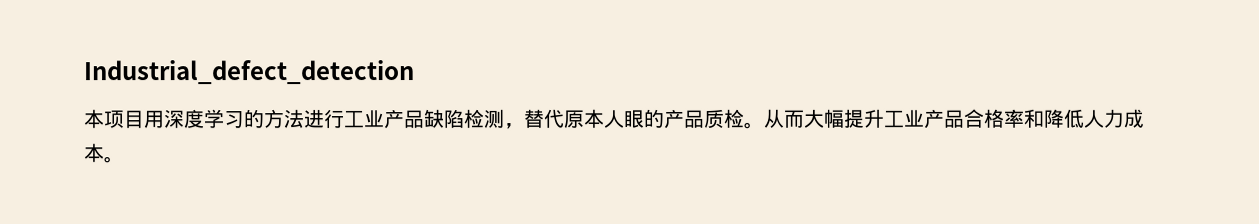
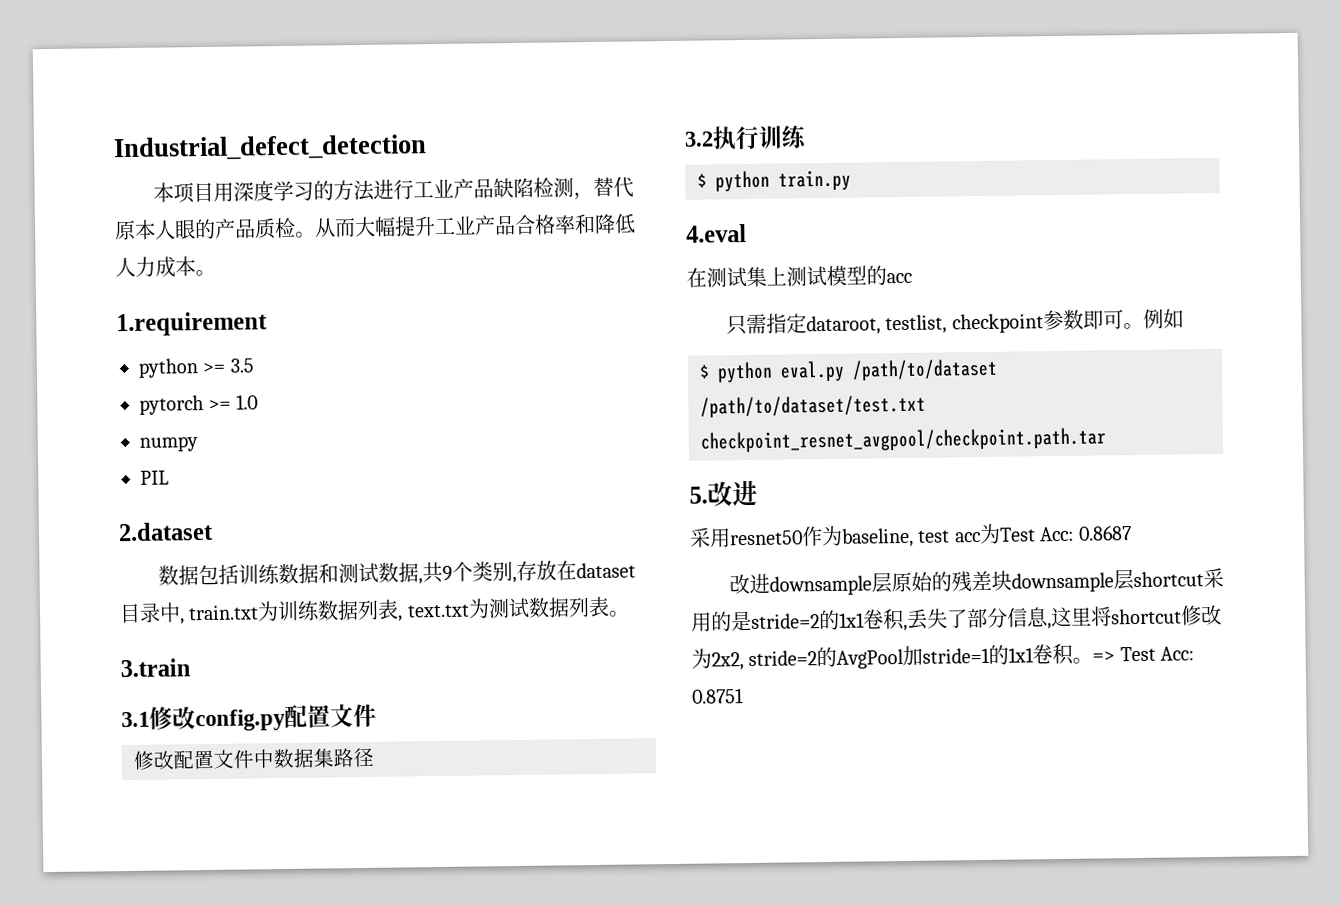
(125, 160) none -> [116,311,268,337] [138,358,254,378] [139,394,258,415] [139,436,198,452] [140,470,169,485] [118,521,214,542] [157,560,636,586] [119,596,630,625] [120,658,191,678] [121,703,377,732] [133,747,375,770] [684,125,808,151] [697,169,851,192] [686,224,747,243] [686,265,912,288] [725,308,1184,336] [699,358,998,383] [700,394,926,418] [700,427,1106,453] [689,480,758,507] [689,523,1132,548] [728,567,1224,596] [691,604,1222,632] [691,643,1195,671] [692,688,744,704] // 1.requirement // python >= 3.5 // pytorch >= 1.0 // numpy // PIL // 2.dataset // 数据包括训练数据和测试数据,共9个类别,存放在dataset目录中, train.txt为训练数据列表, text.txt为测试数据列表。 // 3.train // 3.1修改config.py配置文件 // 修改配置文件中数据集路径 // 3.2执行训练 // $ python train.py // 4.eval // 在测试集上测试模型的acc // 只需指定dataroot, testlist, checkpoint参数即可。例如 // $ python eval.py /path/to/dataset /path/to/dataset/test.txt checkpoint_resnet_avgpool/checkpoint.path.tar // 5.改进 // 采用resnet50作为baseline, test acc为Test Acc: 0.8687 // 改进downsample层原始的残差块downsample层shortcut采用的是stride=2的1x1卷积,丢失了部分信息,这里将shortcut修改为2x2, stride=2的AvgPool加stride=1的1x1卷积。=> Test Acc: 0.8751

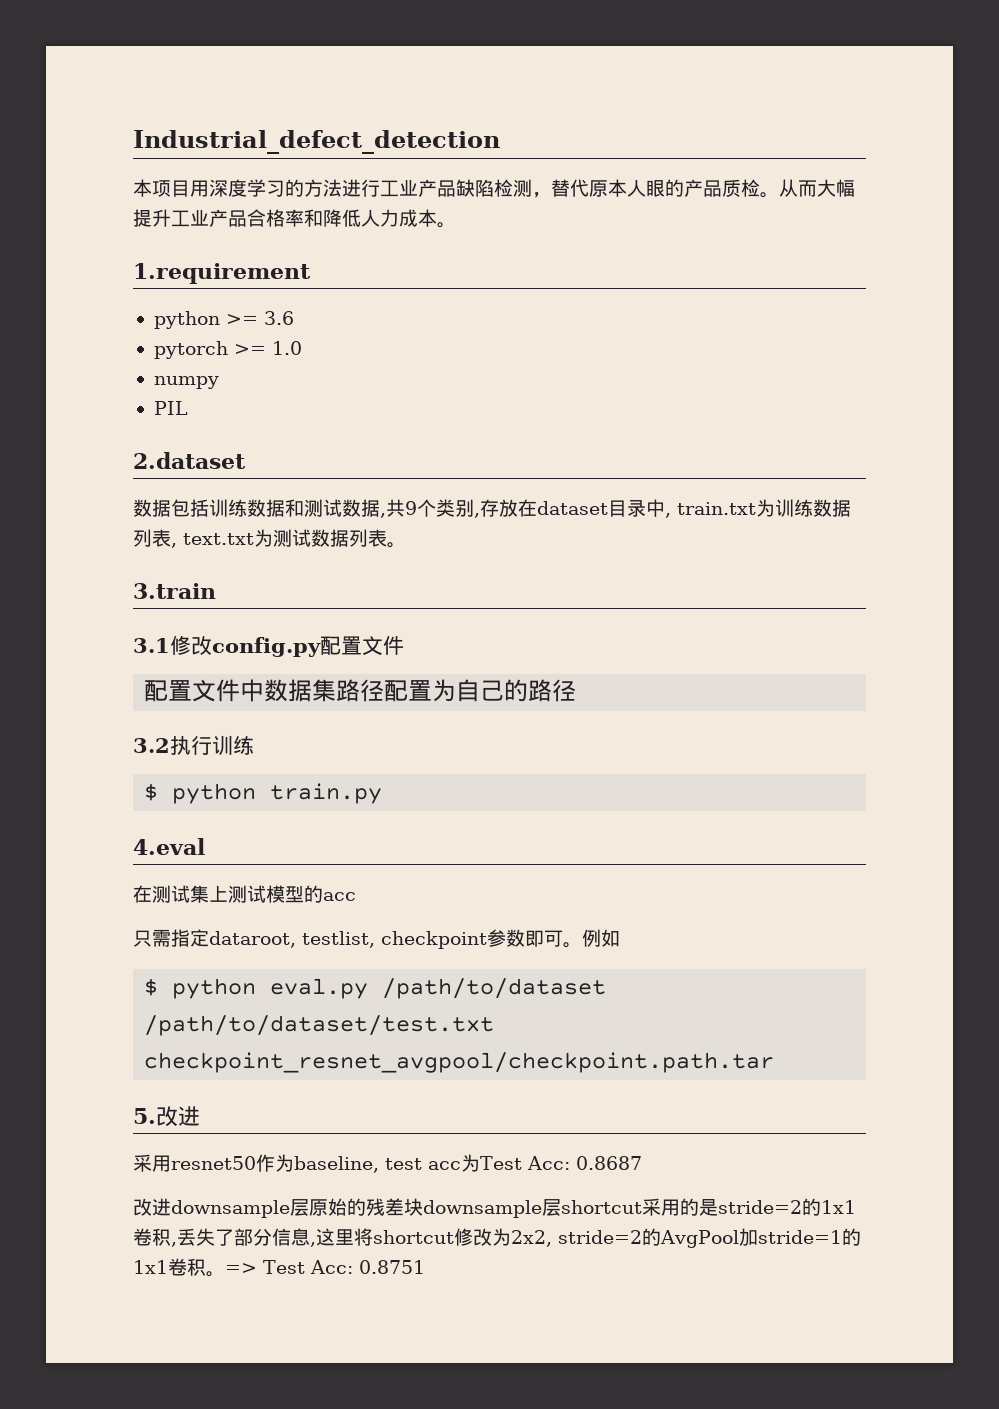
[229,358,254,373] 3.5 -> [263,311,294,325] 3.6
[133,750,175,770] 修改 -> (404, 645) none
(375, 757) none -> [384,679,577,702] 配置为自己的路径

